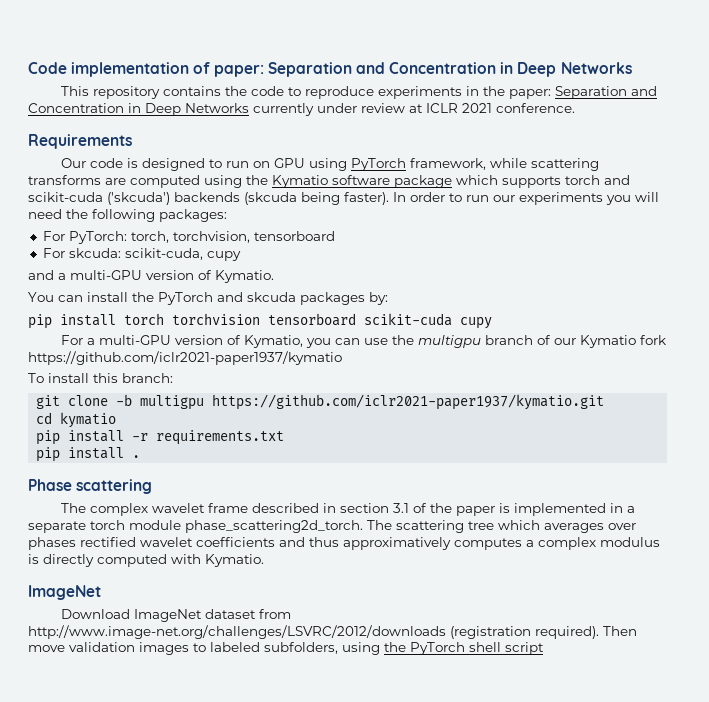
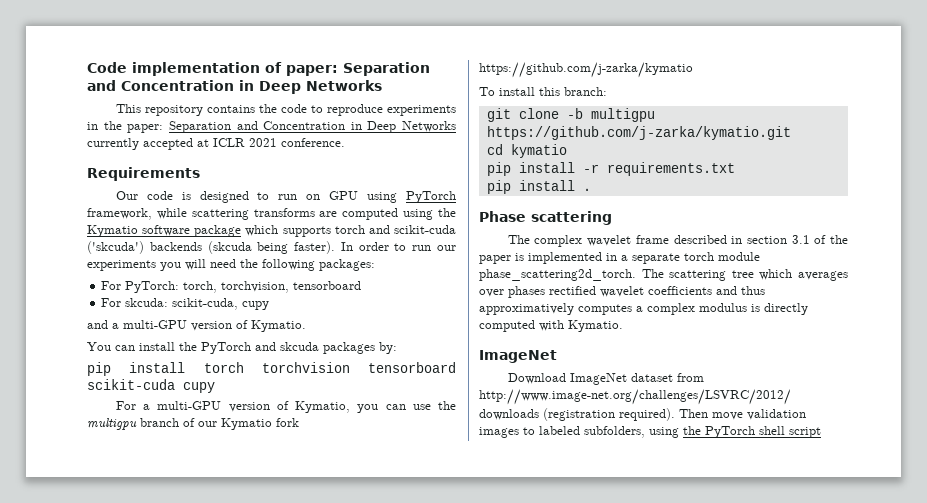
[317,103,405,113] under review -> [143,138,193,150] accepted
[28,351,342,365] https://github.com/iclr2021-paper1937/kymatio -> [479,62,693,78] https://github.com/j-zarka/kymatio
[212,394,605,410] https://github.com/iclr2021-paper1937/kymatio.git -> [486,126,791,140] https://github.com/j-zarka/kymatio.git

